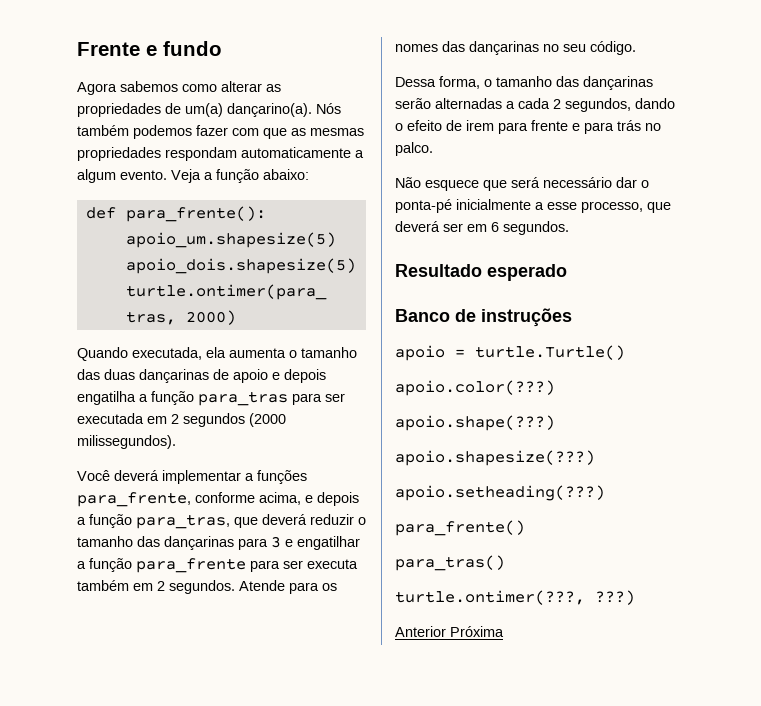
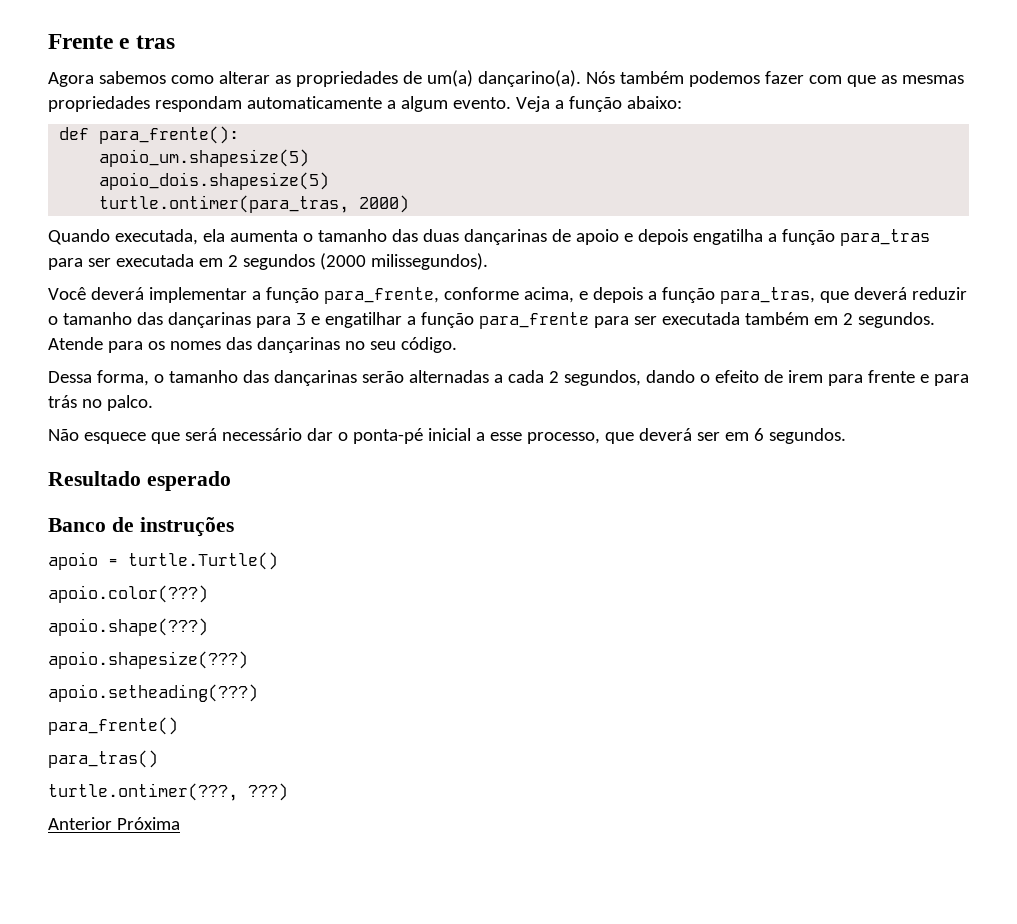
[163,41,222,56] fundo -> [135,35,175,49] tras
[257,470,307,484] funções -> [265,287,319,303] função
[307,559,358,569] executa -> [661,312,740,325] executada
[456,199,531,210] inicialmente -> [427,428,471,441] inicial

